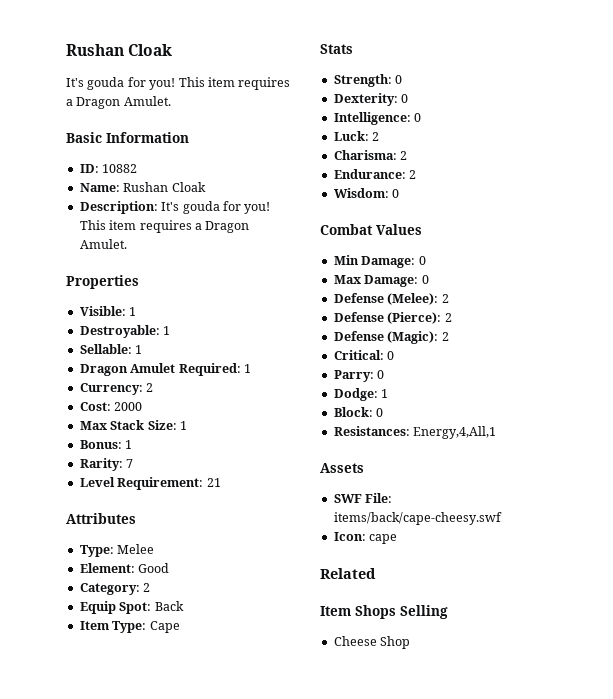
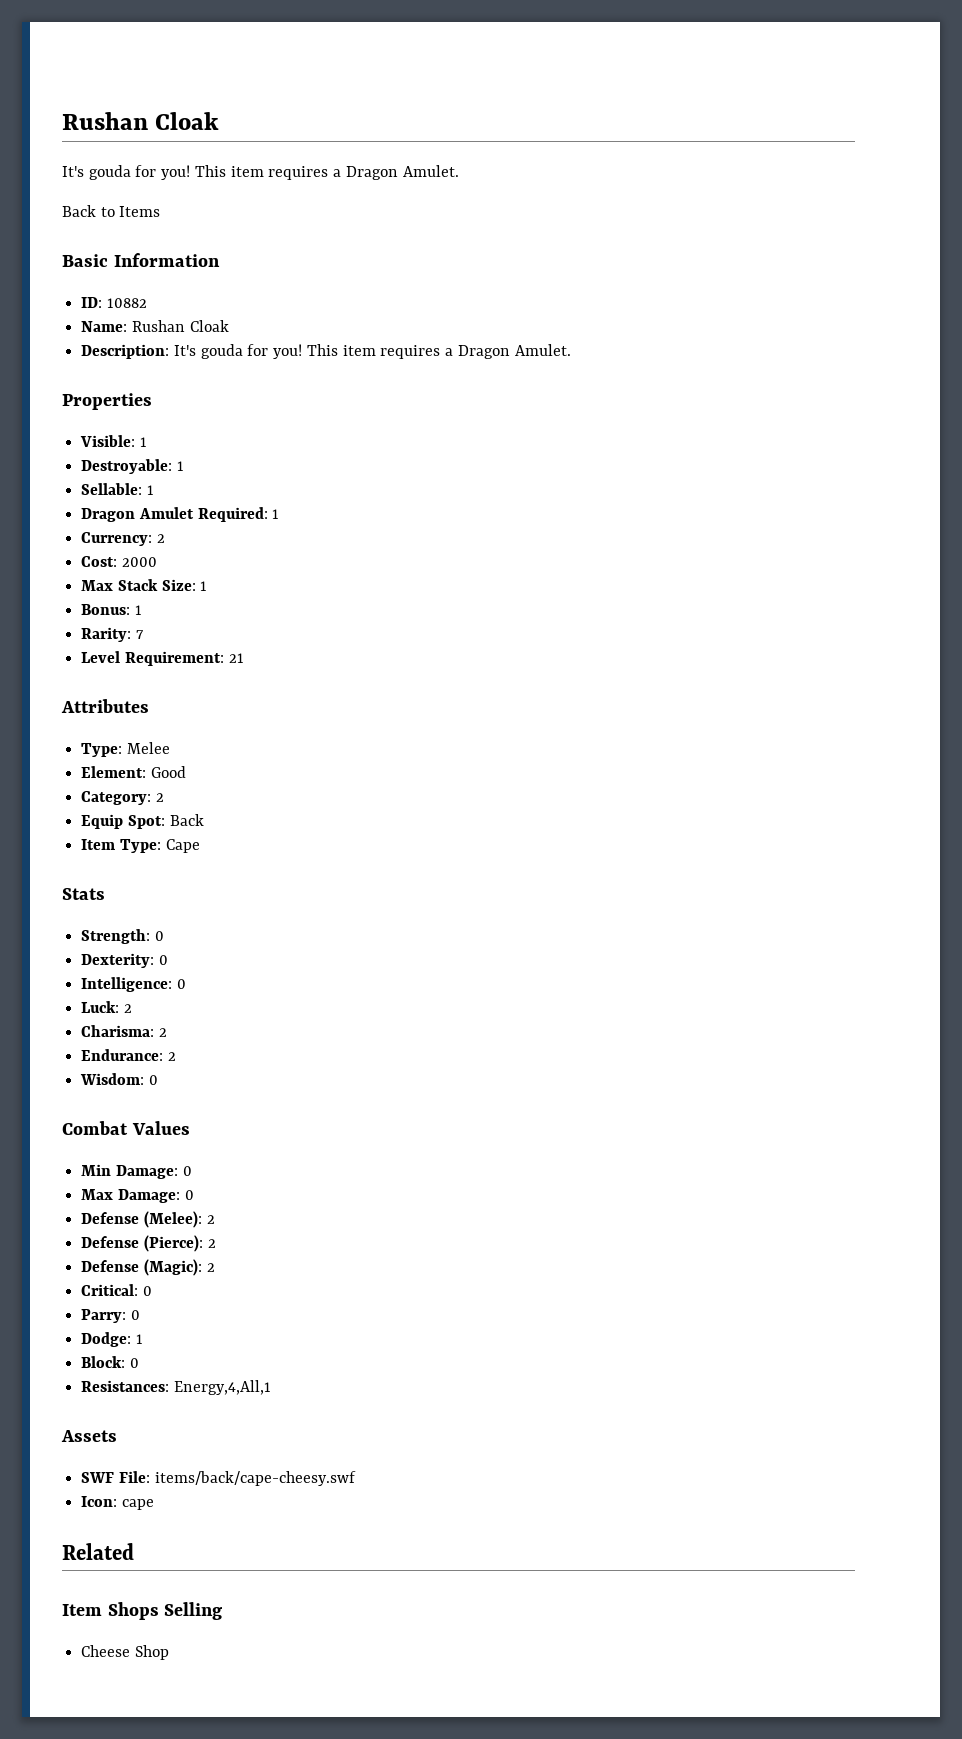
(171, 101) none -> [62,205,161,217] // Back to Items

